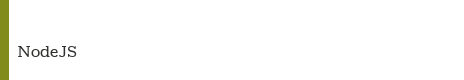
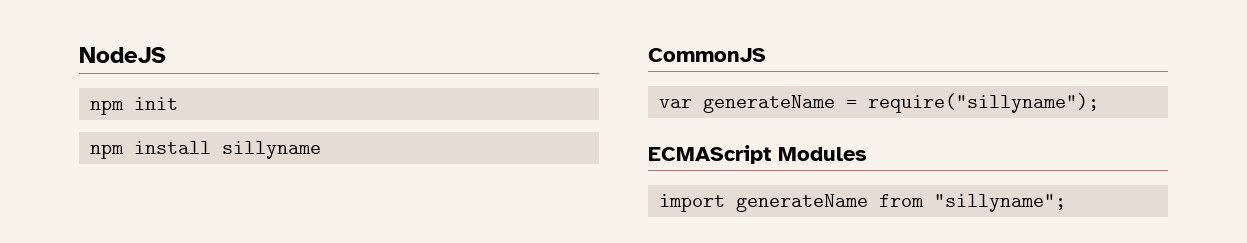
(77, 51) none -> [90,97,179,115] [90,141,322,159] [648,48,766,62] [659,93,1100,113] [648,145,867,164] [659,194,1067,212] // npm init // npm install sillyname // CommonJS // var generateName = require("sillyname"); // ECMAScript Modules // import generateName from "sillyname";

